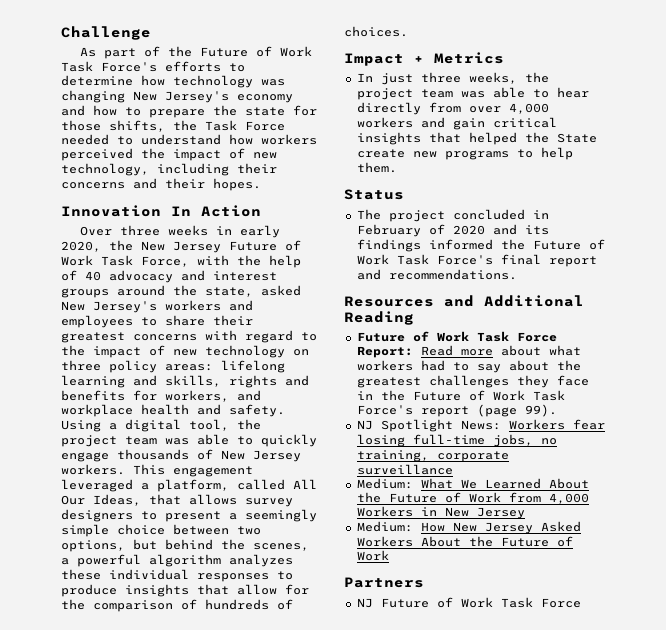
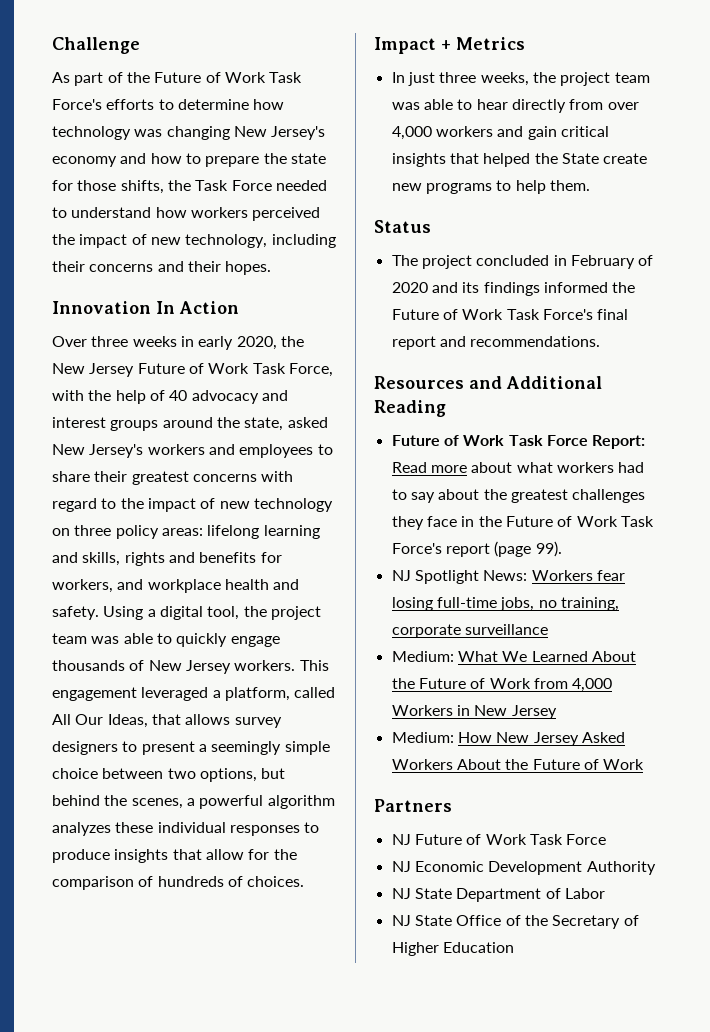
(581, 603) none -> [391,861,656,875] [391,888,605,902] [391,915,639,929] [391,942,514,956] // NJ Economic Development Authority // NJ State Department of Labor // NJ State Office of the Secretary of Higher Education

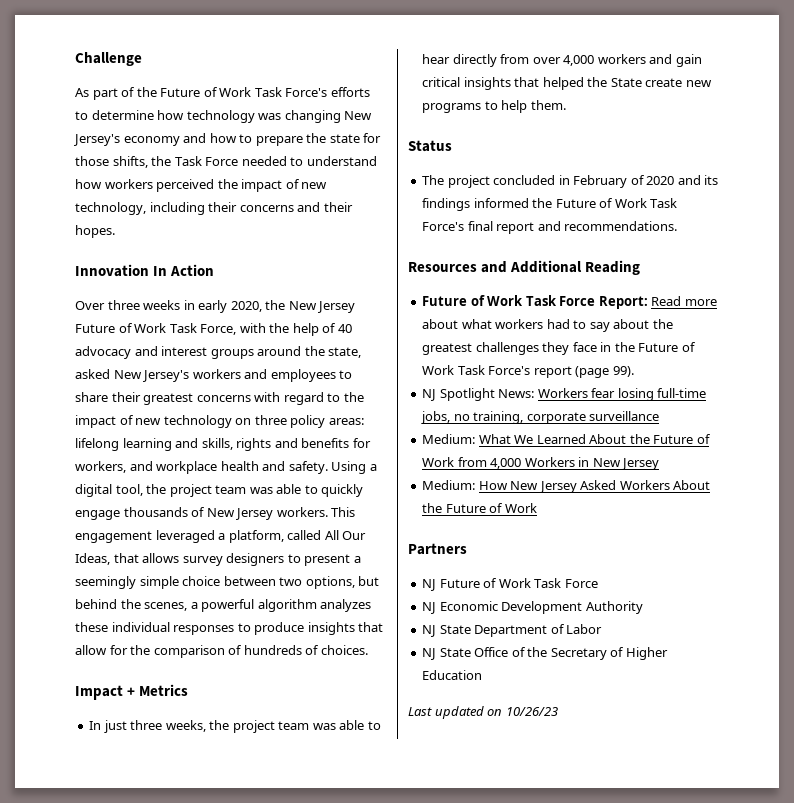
(514, 947) none -> [408,706,558,719] // Last updated on 10/26/23

